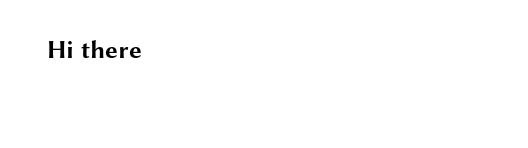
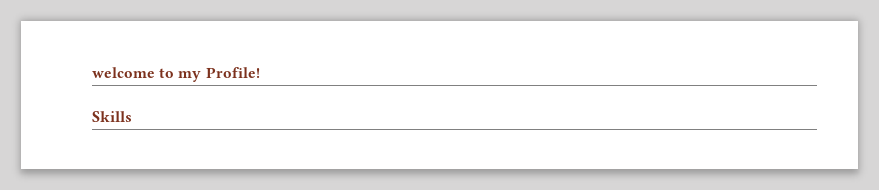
[47,40,142,58] Hi there -> [92,67,260,82] [92,111,132,122] welcome to my Profile! // Skills

